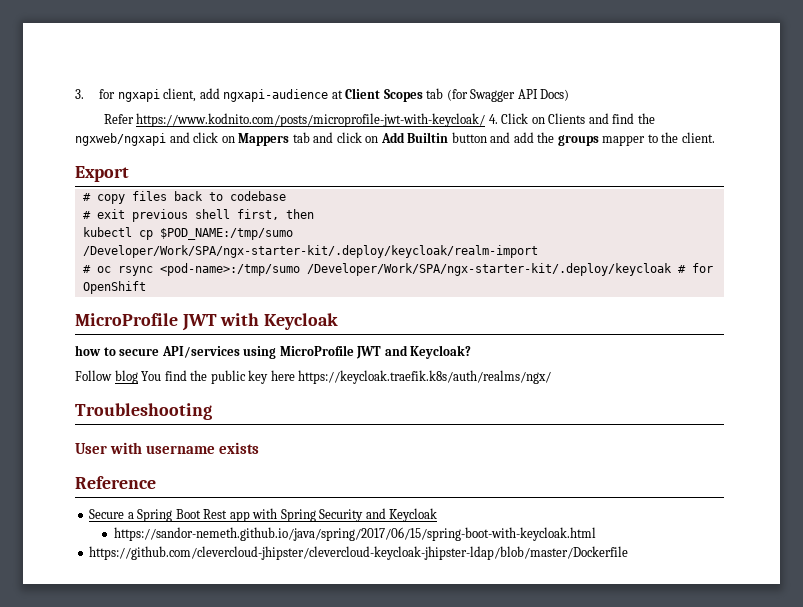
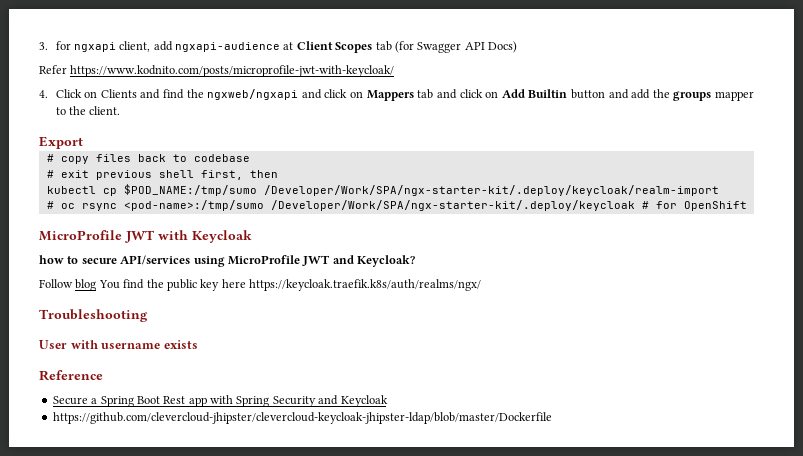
(486, 120) none -> (395, 71) //
[113,527,596,541] // https://sandor-nemeth.github.io/java/spring/2017/06/15/spring-boot-with-keycloak.html -> (388, 401) none

